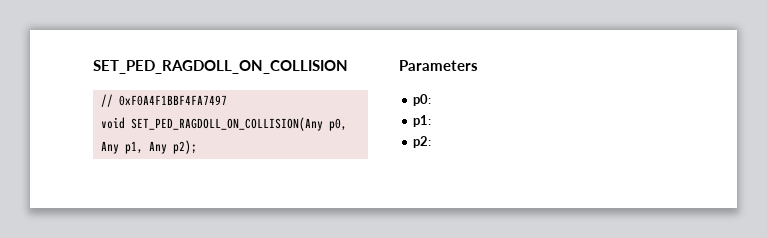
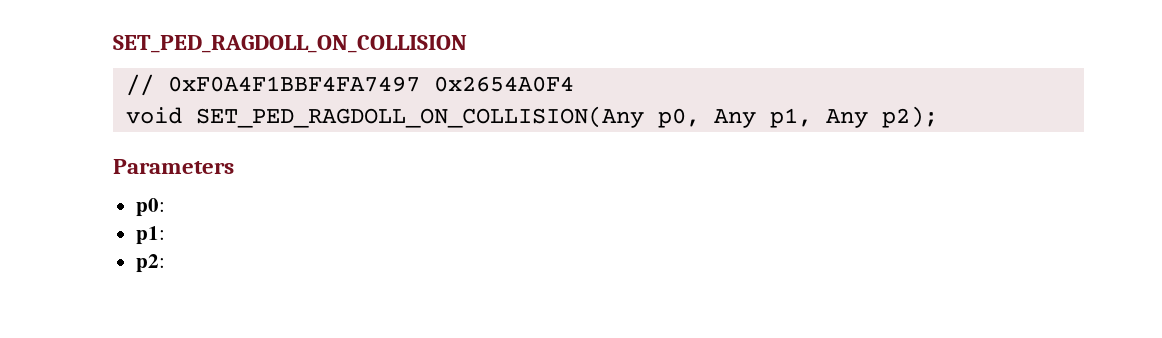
(227, 100) none -> [433,76,574,92] 0x2654A0F4

